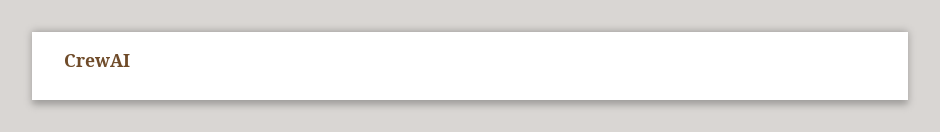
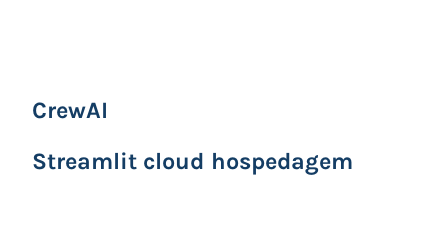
(130, 60) none -> [32,152,353,175] // Streamlit cloud hospedagem

